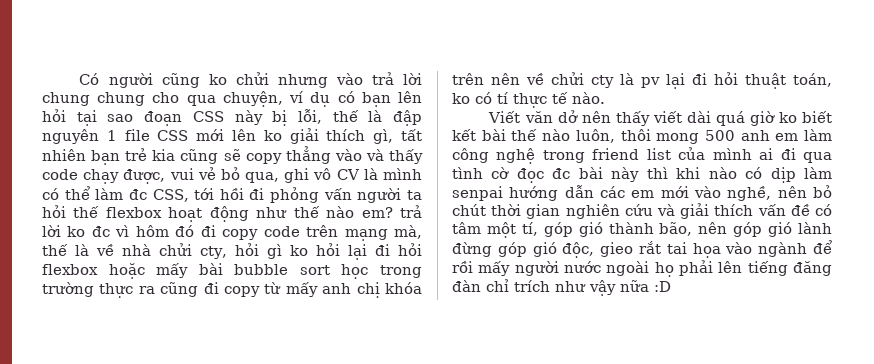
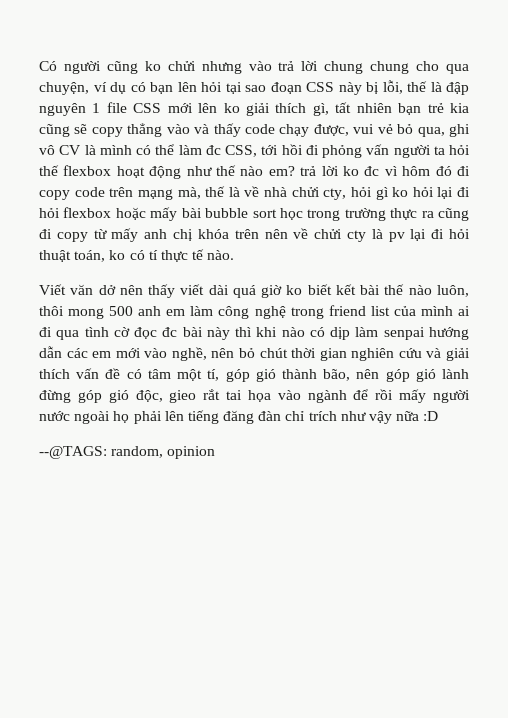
(671, 286) none -> [39,446,216,459] // --@TAGS: random, opinion

